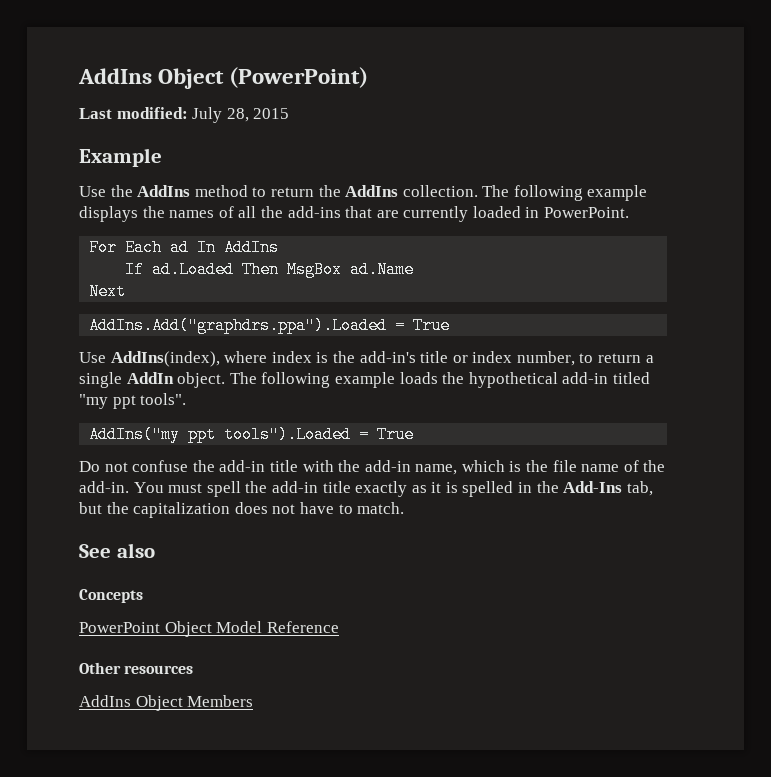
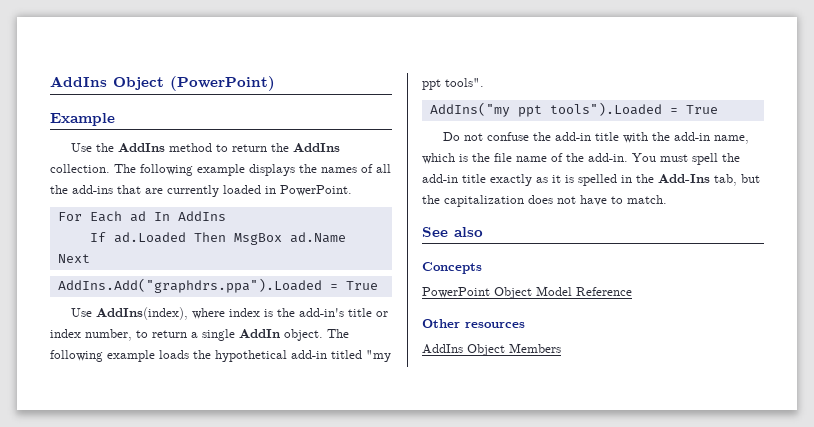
[79,107,290,123] // Last modified: July 28, 2015 -> (275, 83) none

